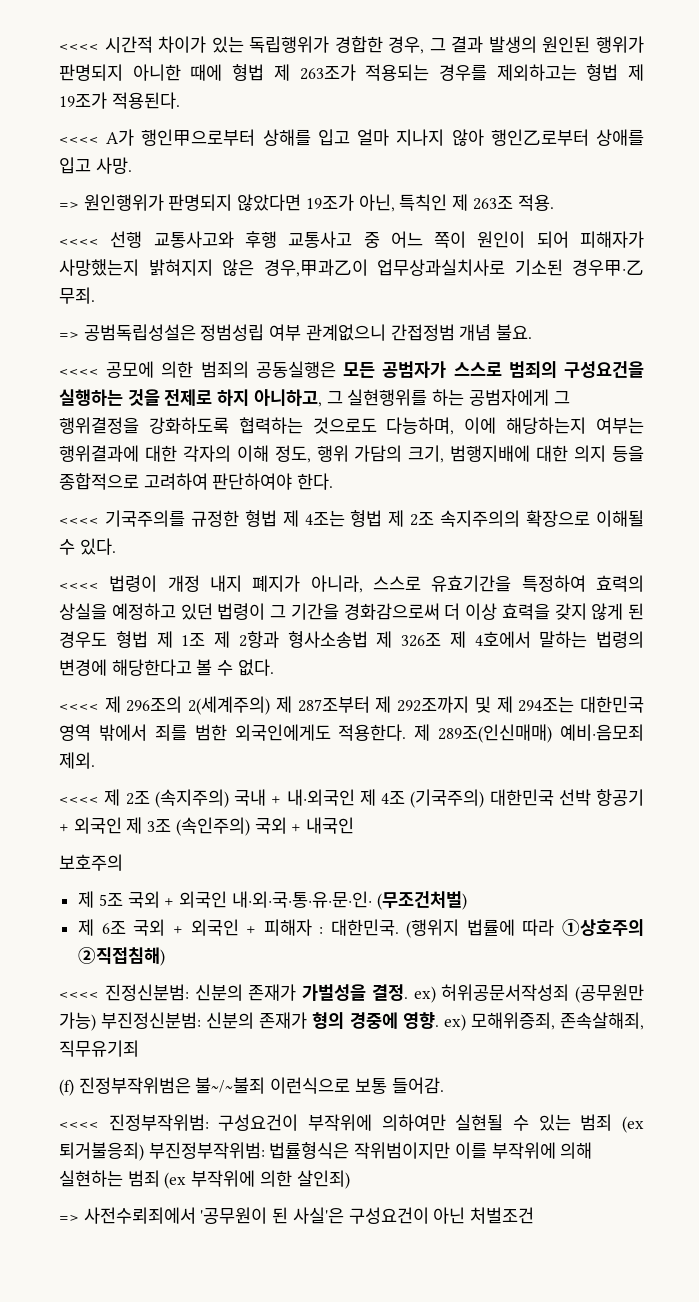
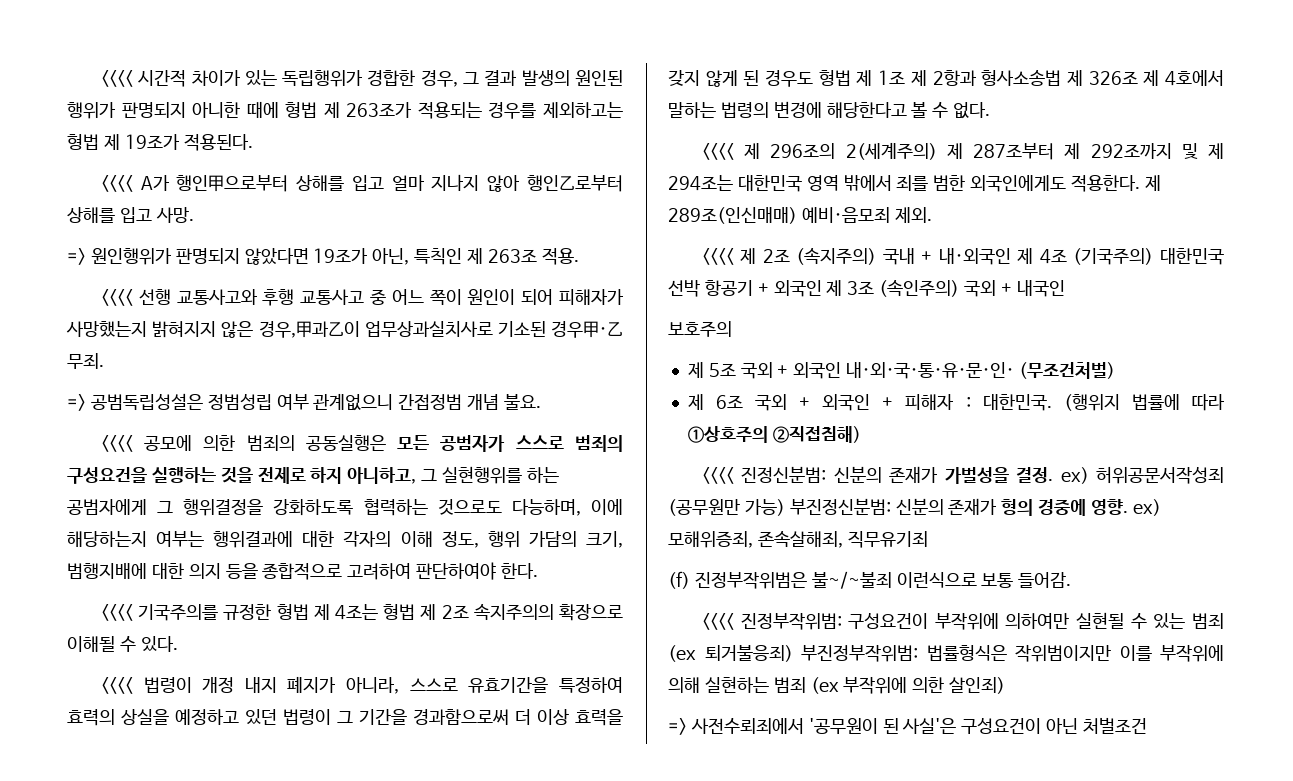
[596,129,644,146] 상애를 -> [67,207,115,223] 상해를
[343,603,440,620] 경화감으로써 -> [413,709,509,725] 경과함으로써

